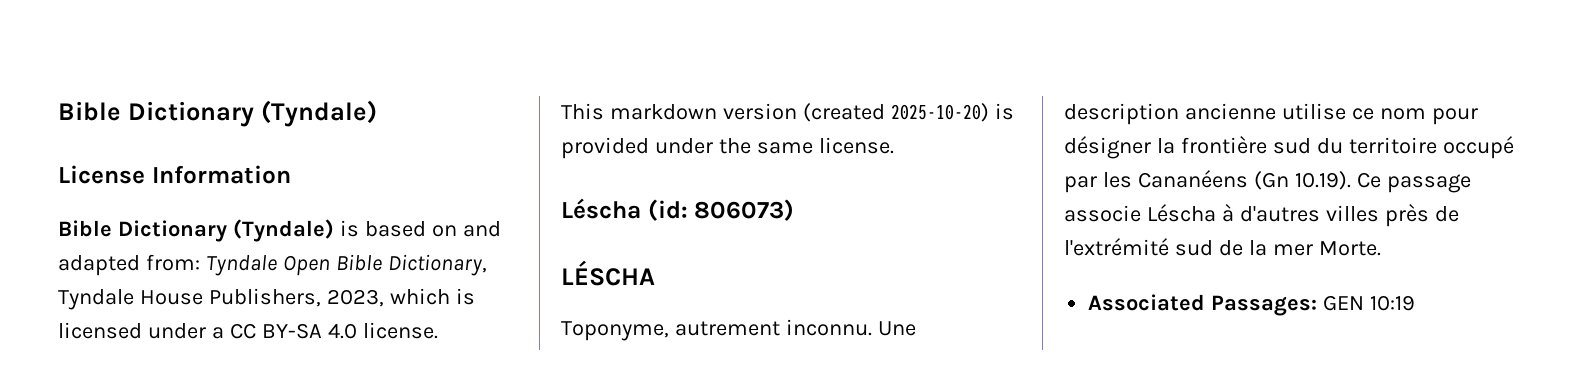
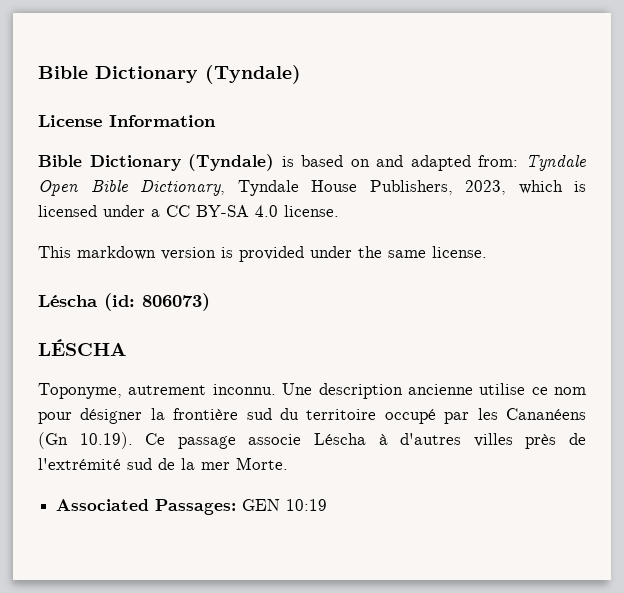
[802,103,989,122] (created 2025-10-20) -> (216, 253) none

